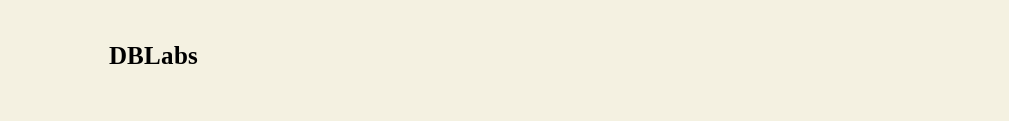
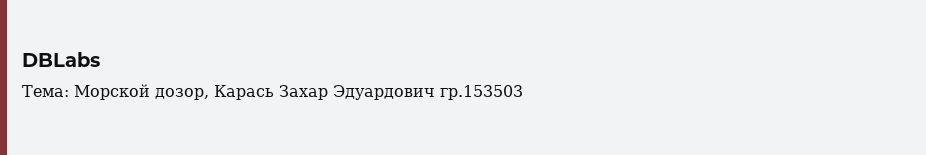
(198, 55) none -> [22,84,523,100] // Тема: Морской дозор, Карась Захар Эдуардович гр.153503

